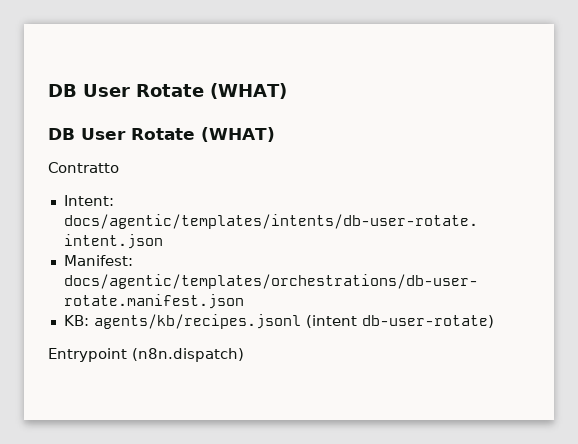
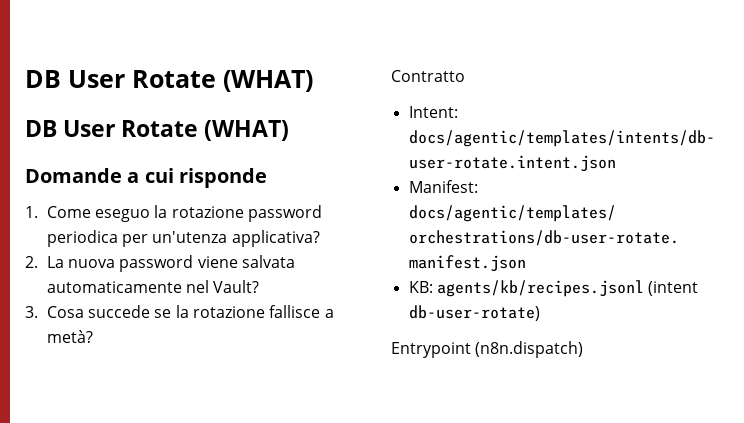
(275, 134) none -> [25,168,268,188] [25,205,323,222] [46,230,320,247] [25,255,296,272] [46,280,260,293] [25,305,334,318] [46,330,93,343] // Domande a cui risponde // 1. Come eseguo la rotazione password periodica per un'utenza applicativa? // 2. La nuova password viene salvata automaticamente nel Vault? // 3. Cosa succede se la rotazione fallisce a metà?

